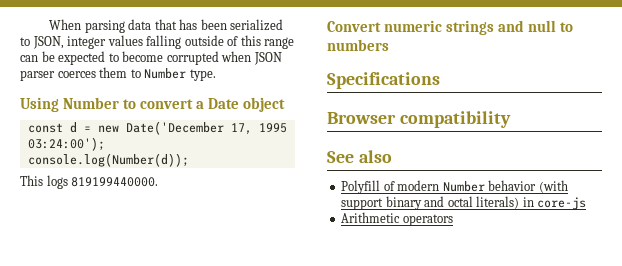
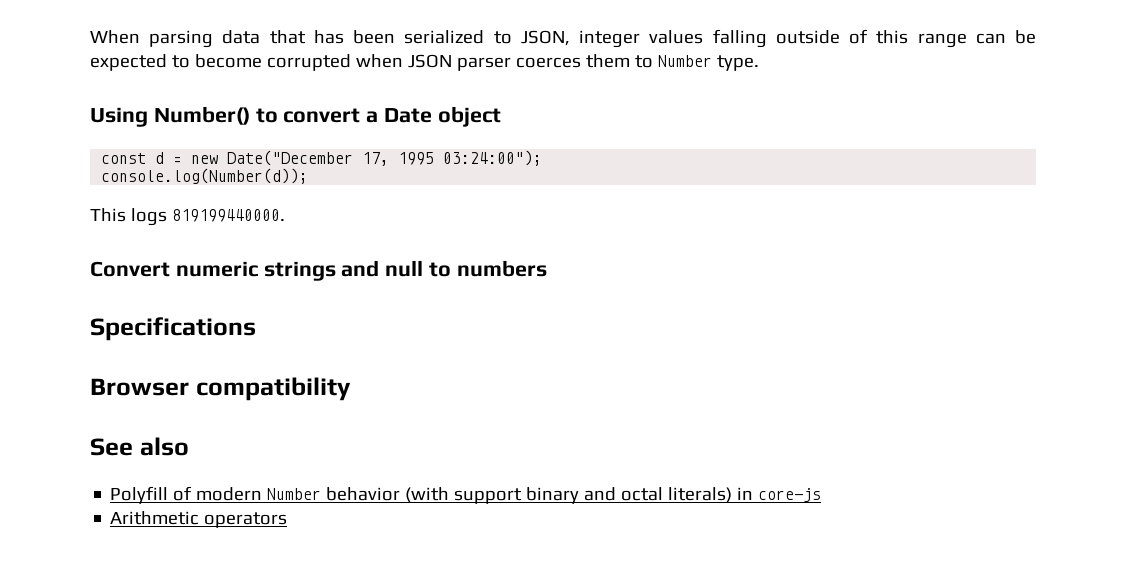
[63,97,120,109] Number -> [153,106,250,125] Number()
[125,121,224,135] Date('December -> [227,150,354,166] Date("December
[27,137,105,151] 03:24:00'); -> [443,150,543,166] 03:24:00");

